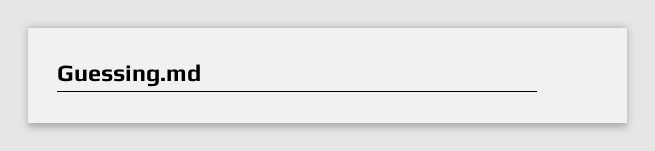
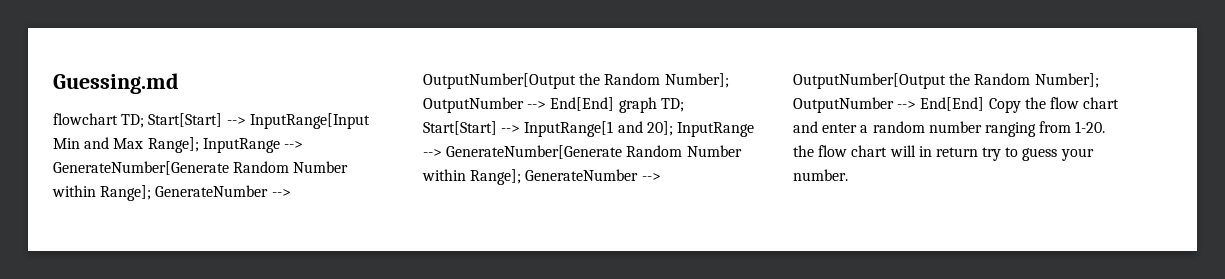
(201, 75) none -> [53,113,370,129] [53,137,303,153] [53,161,349,175] [52,185,291,201] [423,73,729,89] [423,97,684,113] [423,121,754,137] [423,145,742,159] [422,169,661,185] [793,73,1099,89] [793,97,1120,113] [793,121,1106,137] [793,145,1094,161] [793,169,848,181] // flowchart TD; Start[Start] --> InputRange[Input Min and Max Range]; InputRange --> GenerateNumber[Generate Random Number within Range]; GenerateNumber --> OutputNumber[Output the Random Number]; OutputNumber --> End[End] graph TD; Start[Start] --> InputRange[1 and 20]; InputRange --> GenerateNumber[Generate Random Number within Range]; GenerateNumber --> OutputNumber[Output the Random Number]; OutputNumber --> End[End] Copy the flow chart and enter a random number ranging from 1-20. the flow chart will in return try to guess your number.

